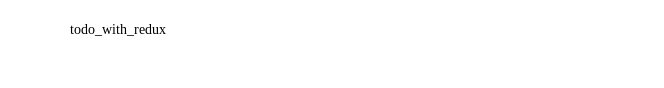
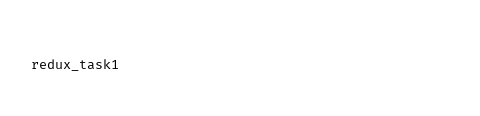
[70,24,166,36] todo_with_redux -> [31,59,119,71] redux_task1

